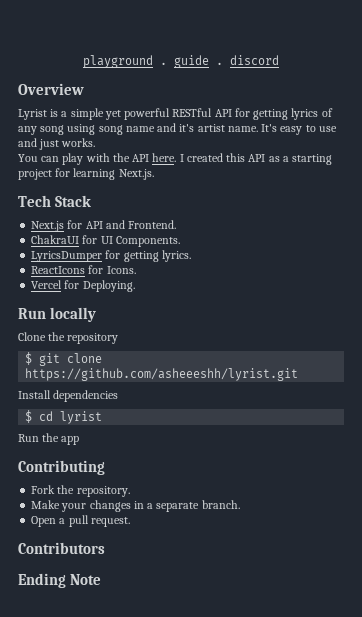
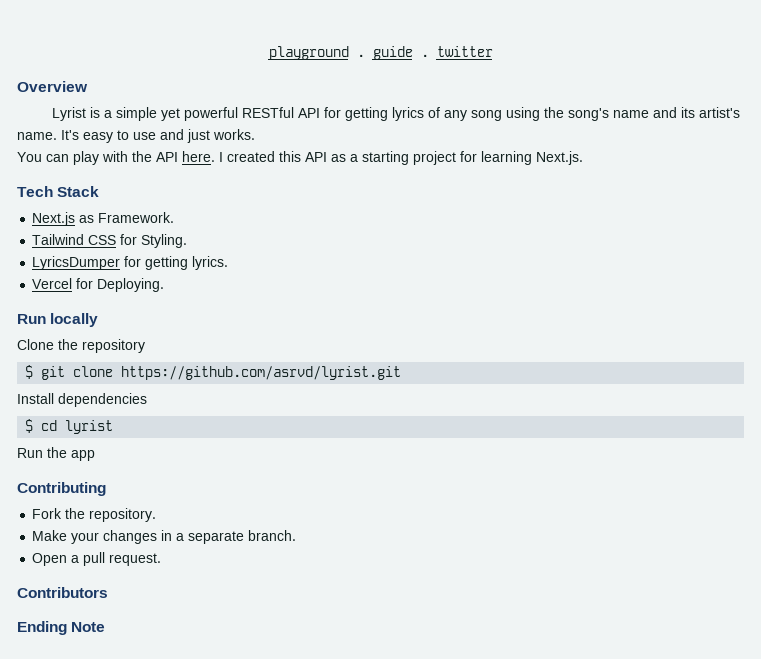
[230,55,279,65] discord -> [436,46,493,57] twitter
[98,123,225,135] song name and it's artist -> [544,107,741,121] the song's name and its artist's
[67,220,177,229] [31,235,180,247] for API and Frontend. // ChakraUI for UI Components. -> [79,212,175,223] [32,234,188,248] as Framework. // Tailwind CSS for Styling.
[31,265,136,274] // ReactIcons for Icons. -> (229, 263) none
[25,368,299,381] https://github.com/asheeeshh/lyrist.git -> [121,366,402,380] https://github.com/asrvd/lyrist.git

